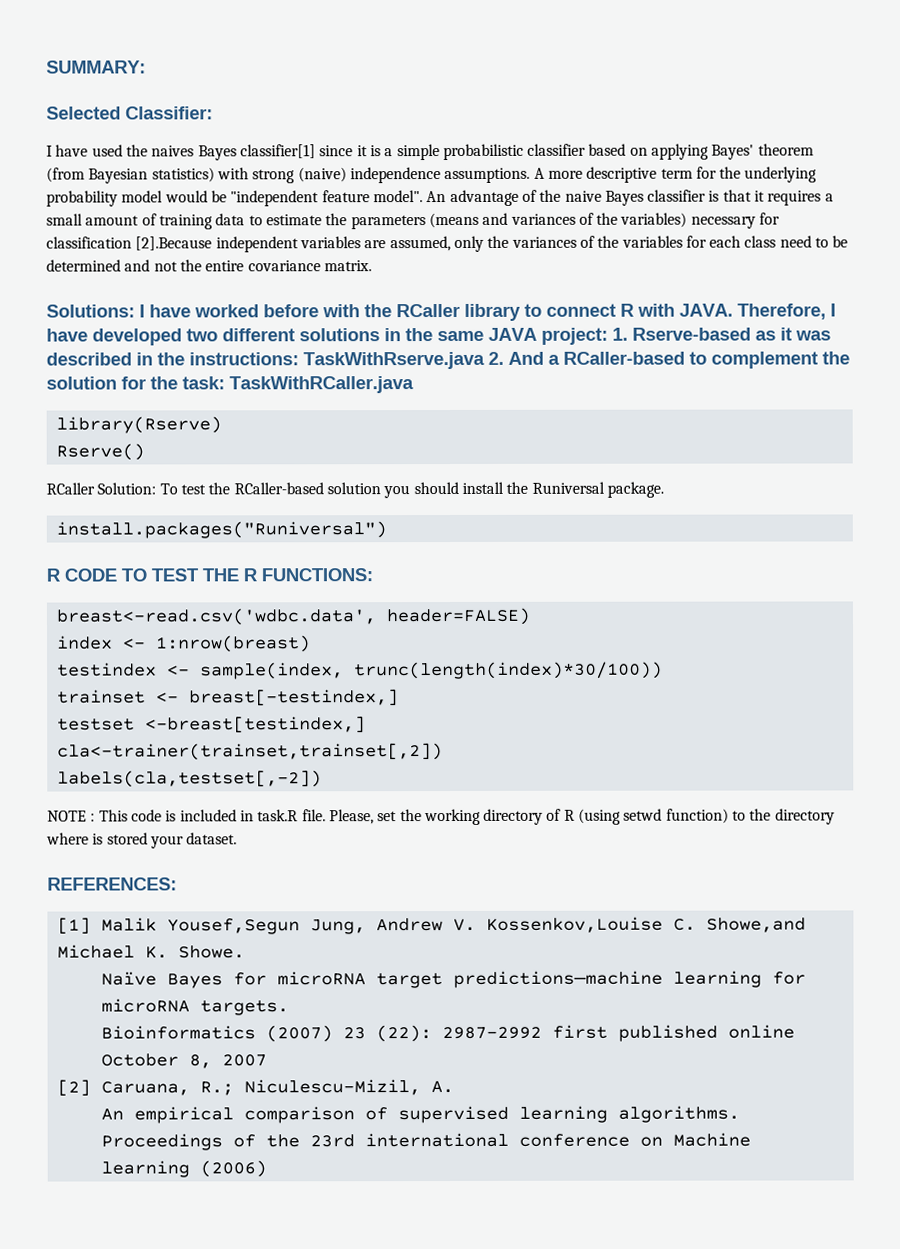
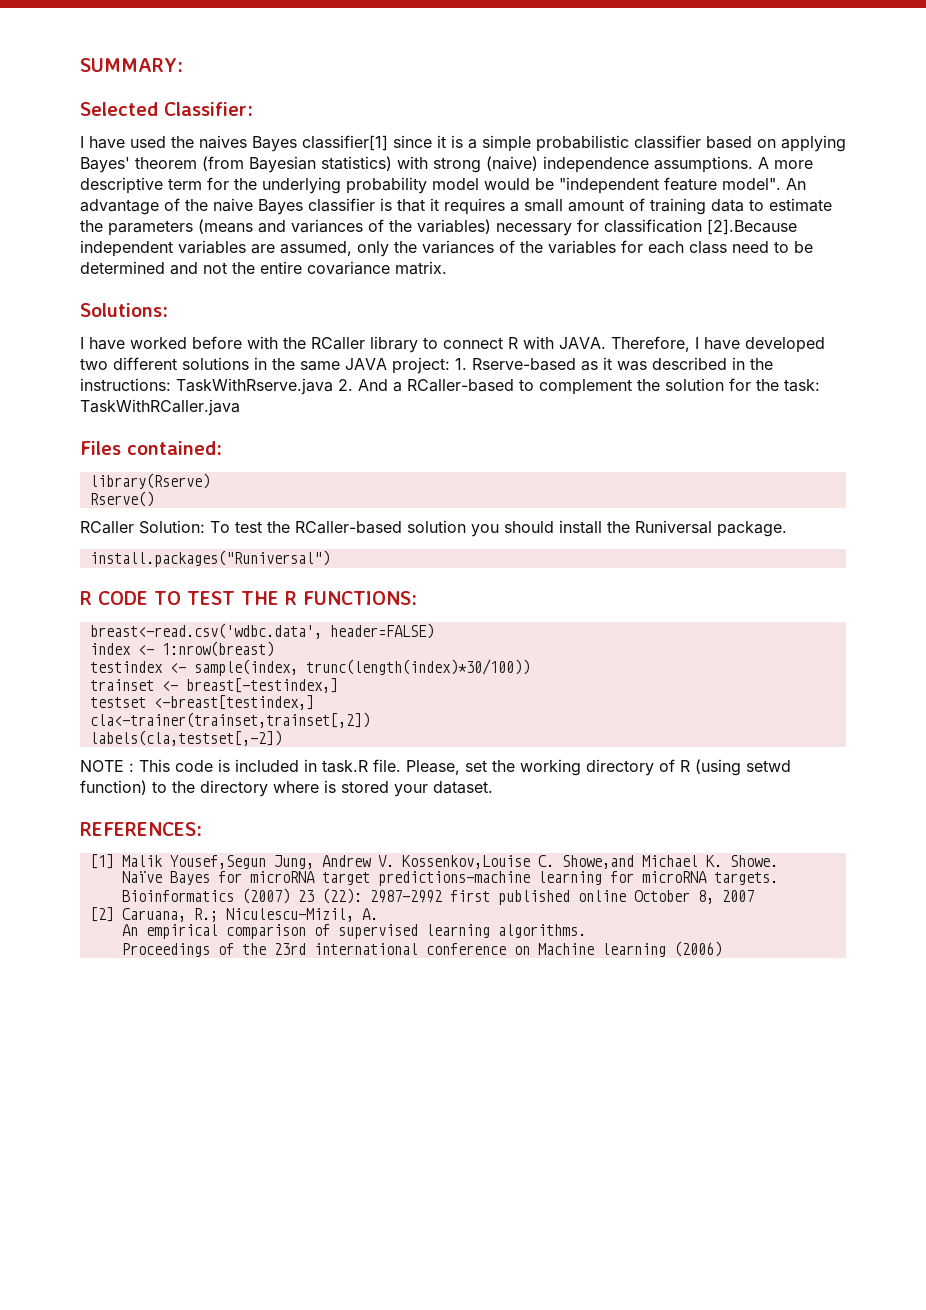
(135, 311) none -> (168, 310) //
(414, 385) none -> [80,441,222,455] // Files contained:

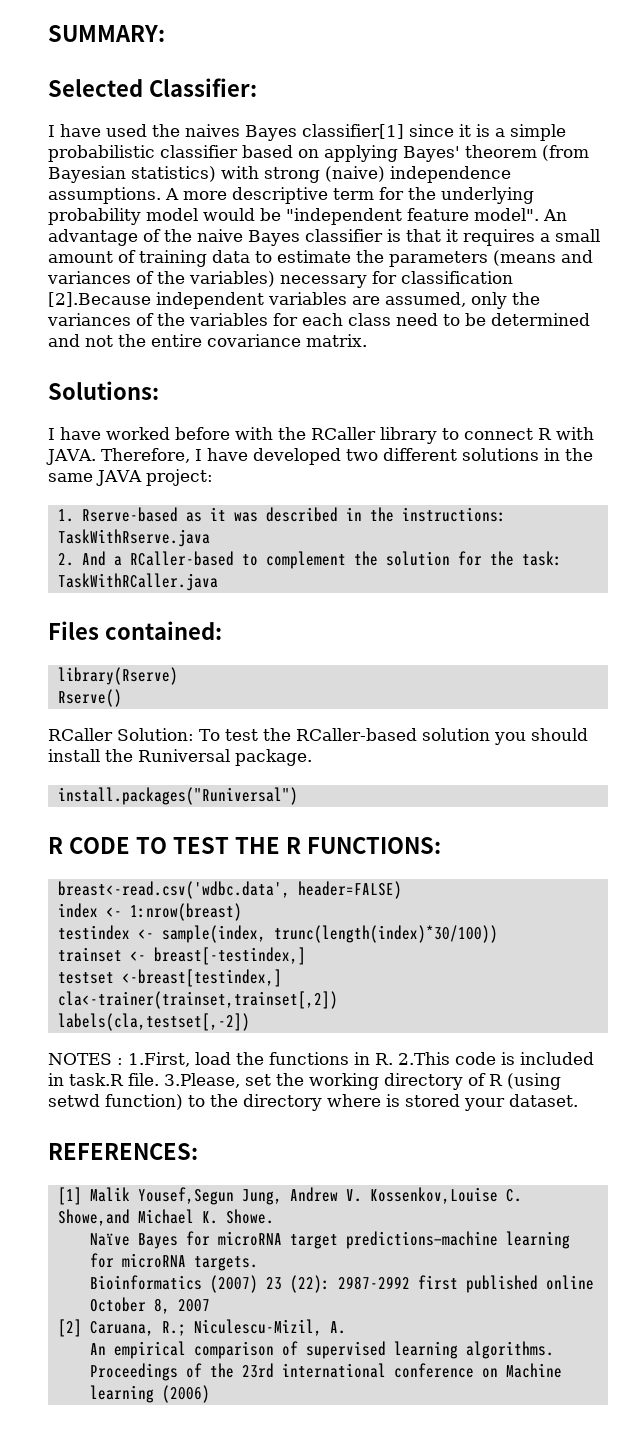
(450, 365) none -> (213, 477) //
(333, 386) none -> (210, 538) //
[80,759,170,772] NOTE : This -> [48,1052,450,1067] NOTES : 1.First, load the functions in R. 2.This
[406,760,460,775] Please, -> [164,1073,240,1088] 3.Please,

